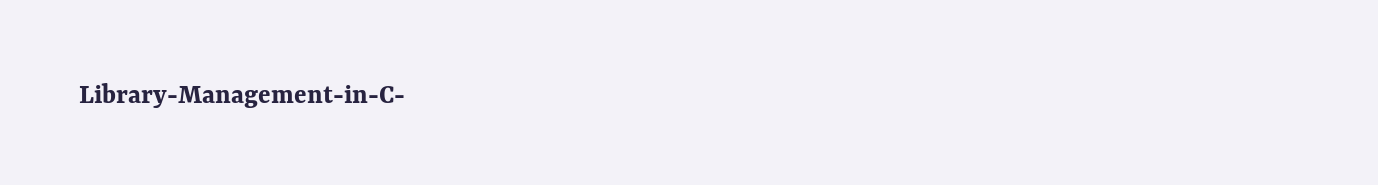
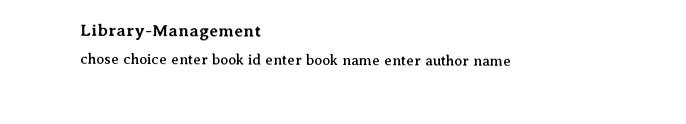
[79,83,405,108] Library-Management-in-C- -> [80,23,262,41] [79,52,512,66] Library-Management // chose choice enter book id enter book name enter author name

